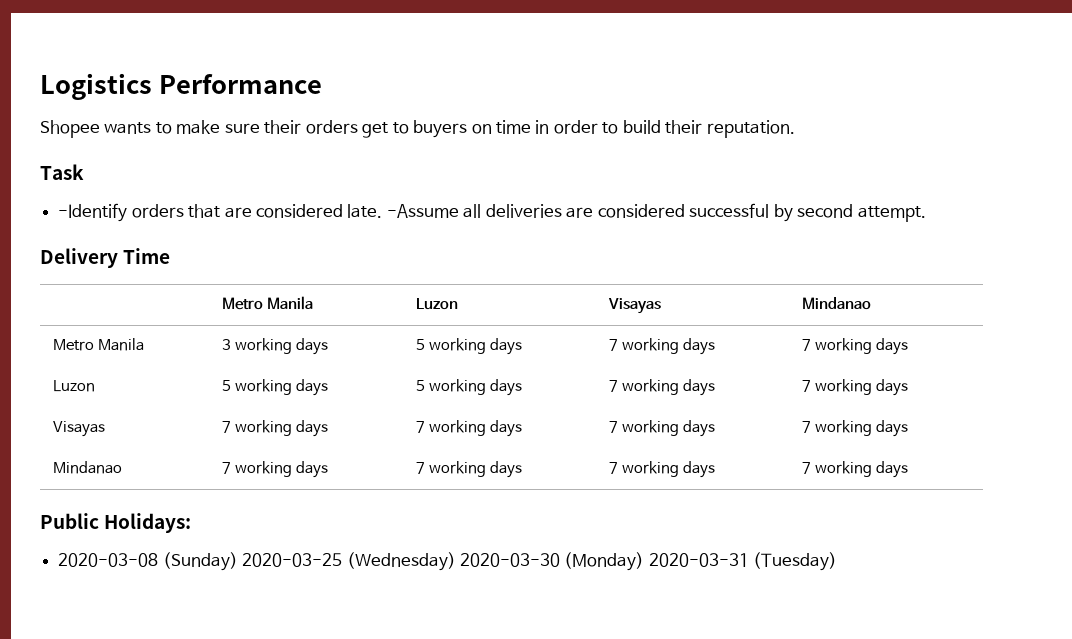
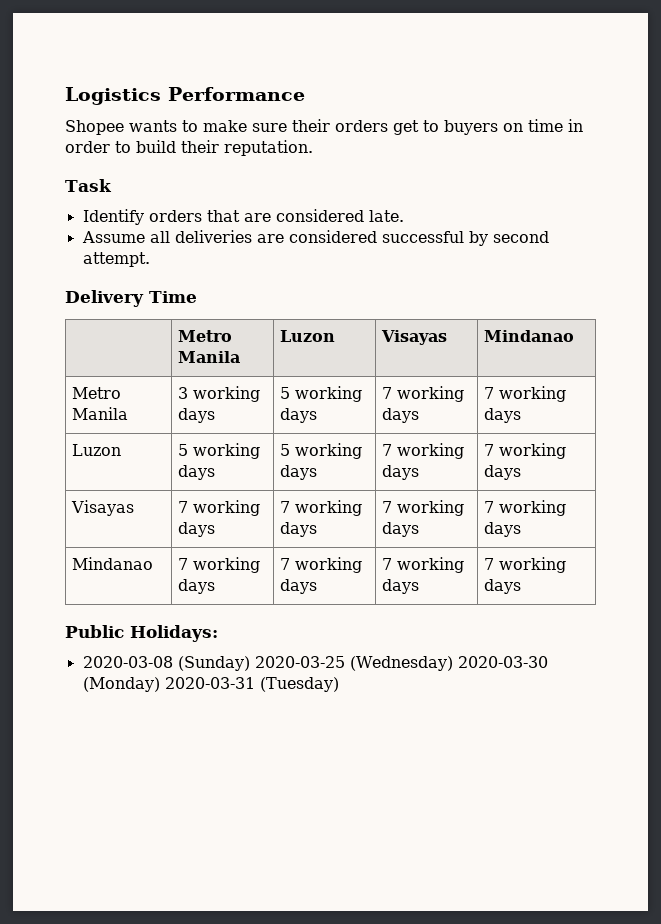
[58,203,128,222] -Identify -> [82,209,144,225] Identify
[386,204,459,218] -Assume -> [81,231,145,243] // Assume

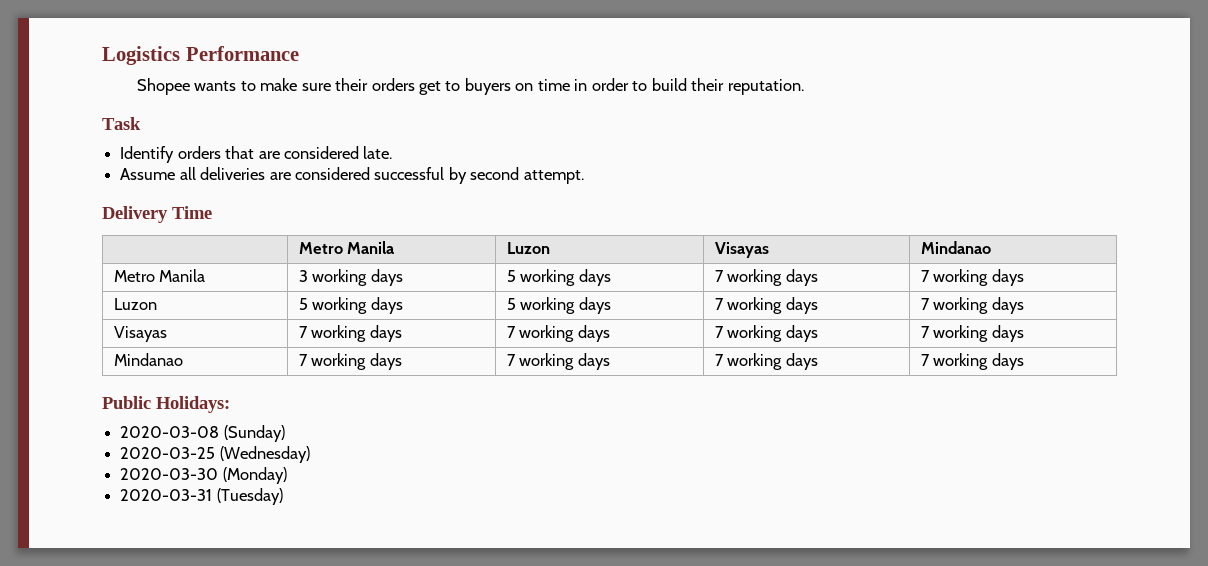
(250, 663) none -> (285, 433) //
(453, 663) none -> (310, 454) //
(160, 684) none -> (287, 475) //

